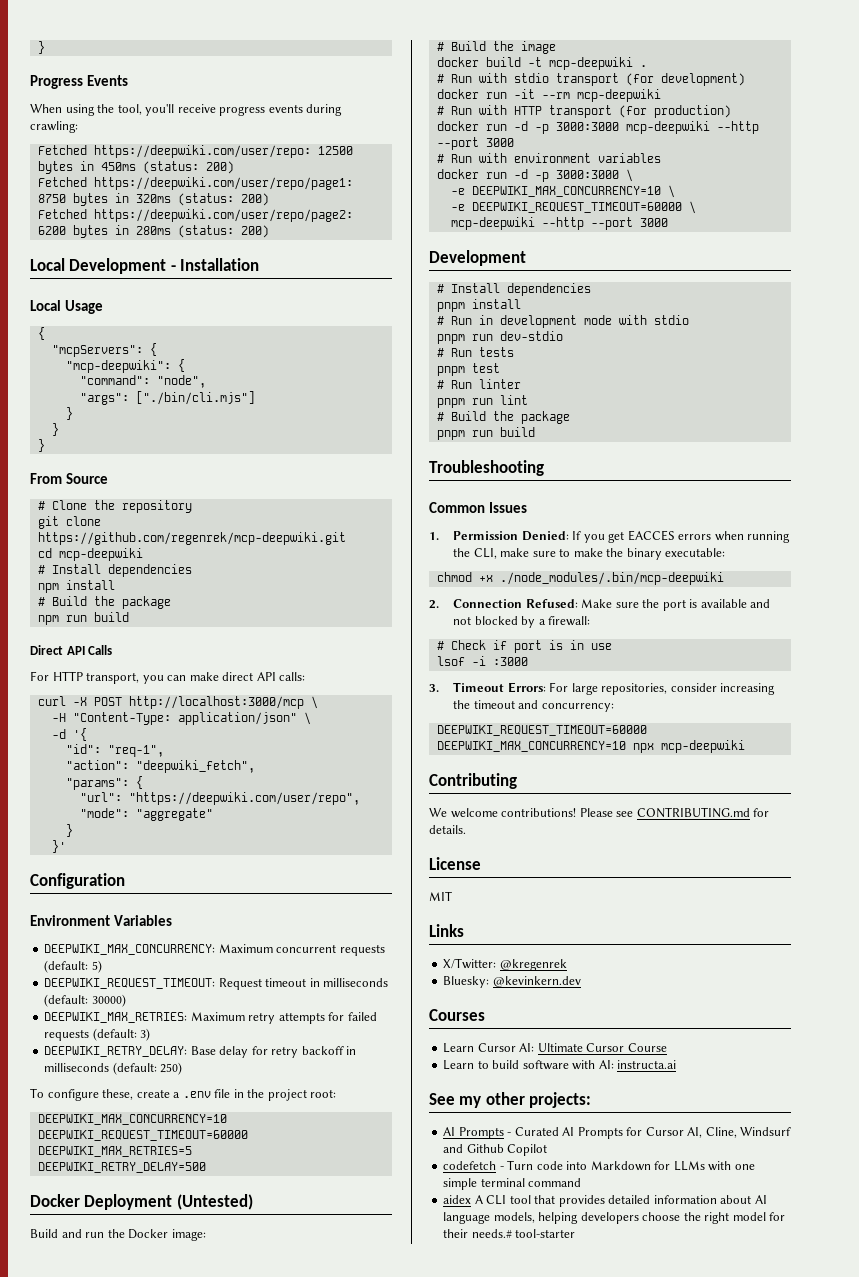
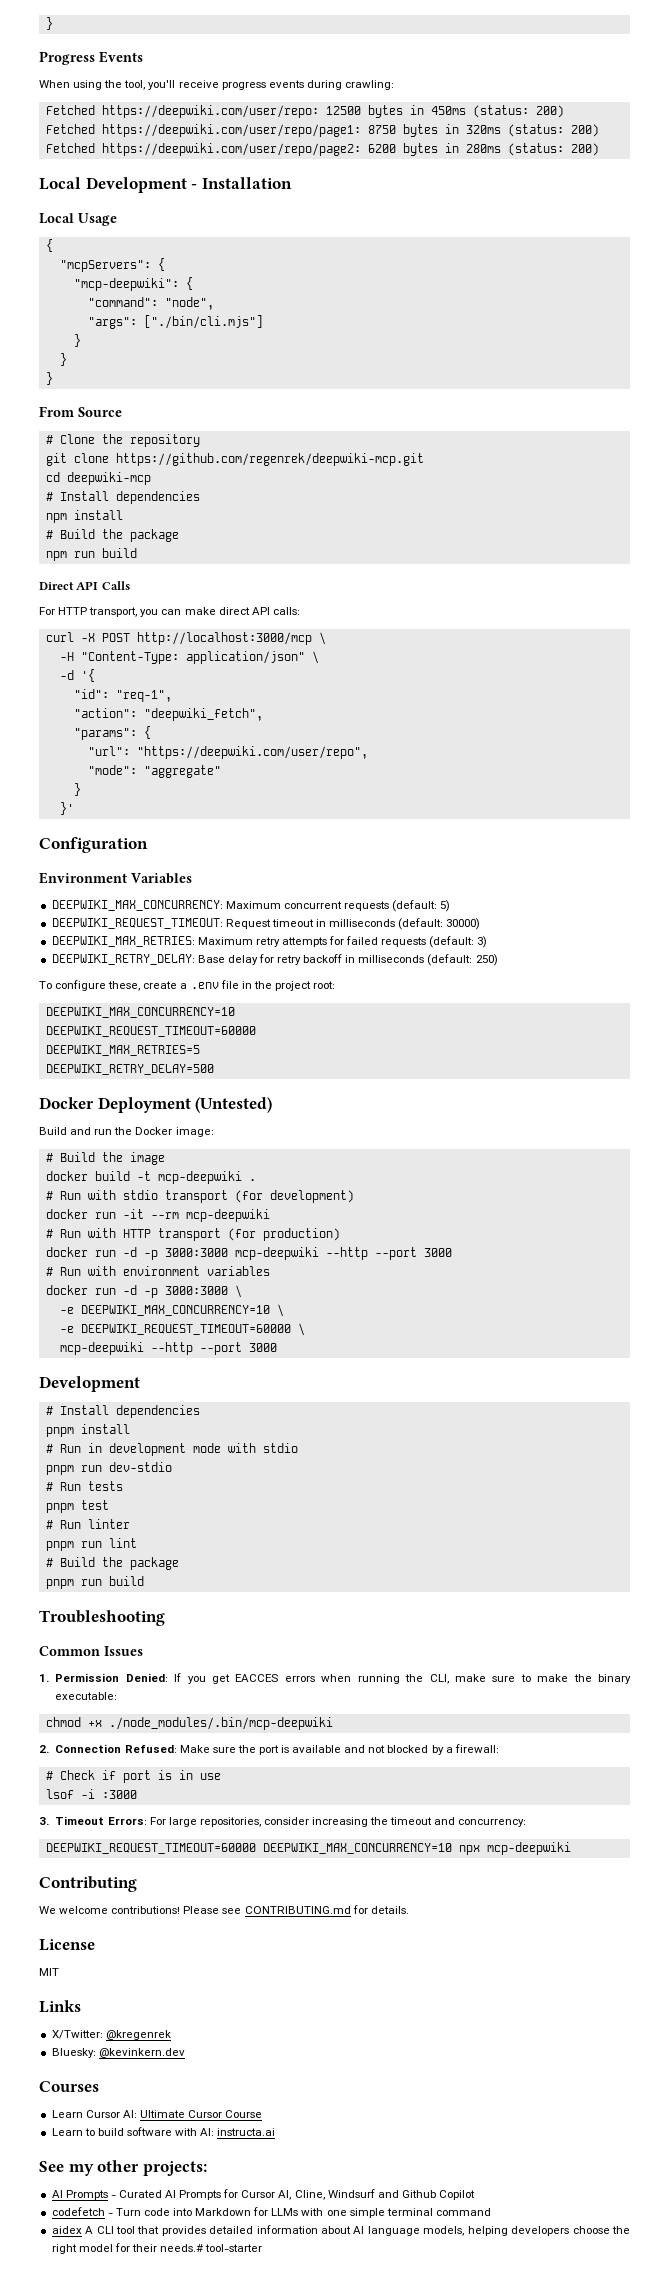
[37,532,346,545] https://github.com/regenrek/mcp-deepwiki.git -> [115,453,424,466] https://github.com/regenrek/deepwiki-mcp.git
[58,548,143,561] mcp-deepwiki -> [66,472,151,485] deepwiki-mcp

